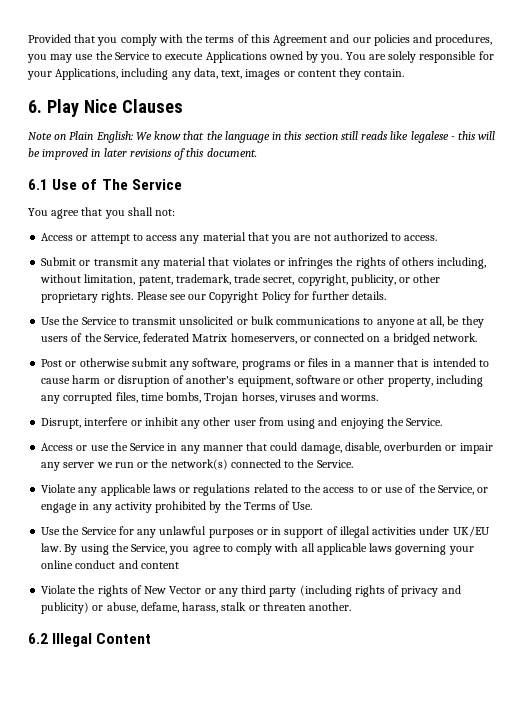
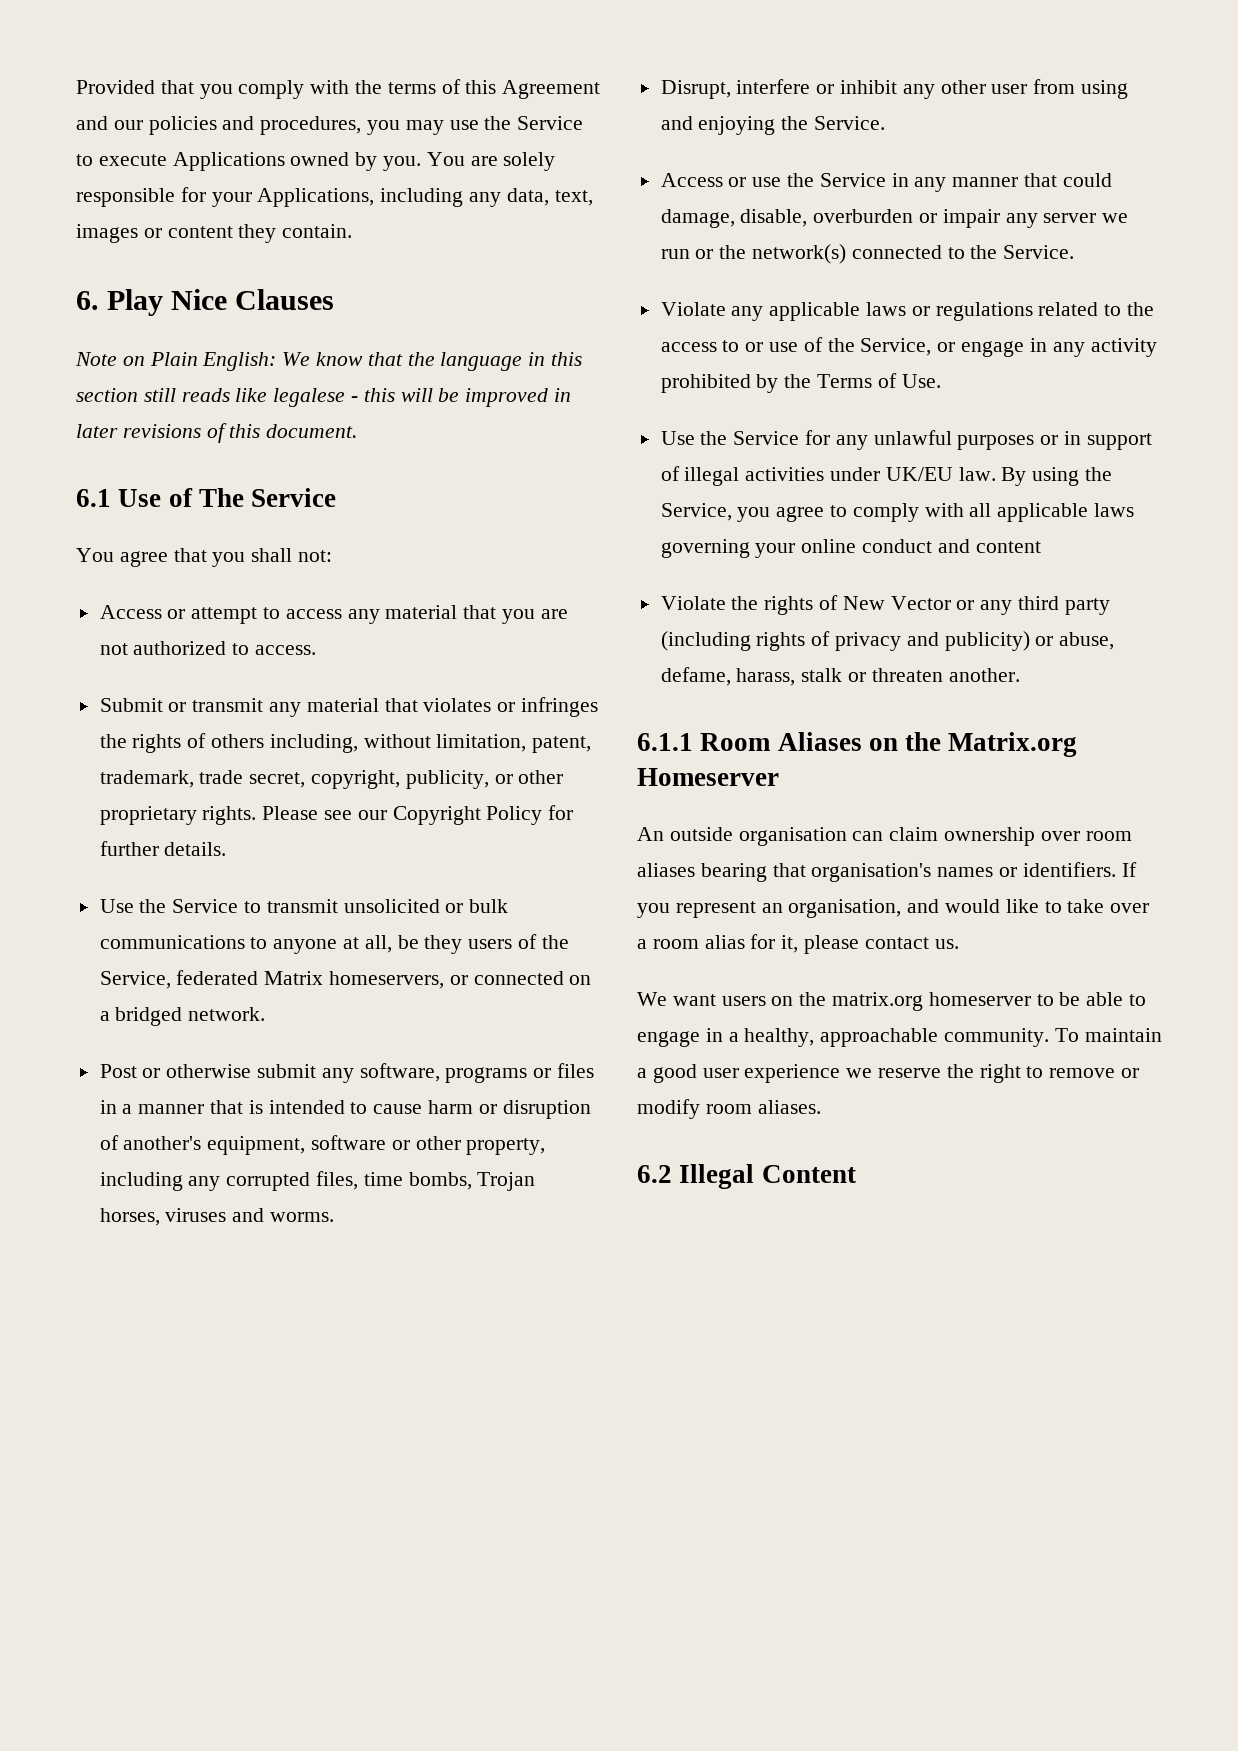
(352, 606) none -> [637,732,1078,757] [637,768,779,786] [637,827,1132,846] [637,862,1137,882] [637,899,1150,918] [637,934,959,954] [637,992,1147,1011] [637,1028,1162,1047] [637,1064,1140,1083] [637,1099,821,1119] // 6.1.1 Room Aliases on the Matrix.org Homeserver // An outside organisation can claim ownership over room aliases bearing that organisation's names or identifiers. If you represent an organisation, and would like to take over a room alias for it, please contact us. // We want users on the matrix.org homeserver to be able to engage in a healthy, approachable community. To maintain a good user experience we reserve the right to remove or modify room aliases.

